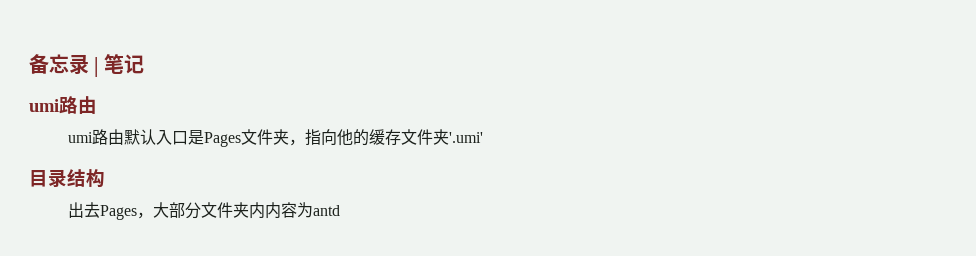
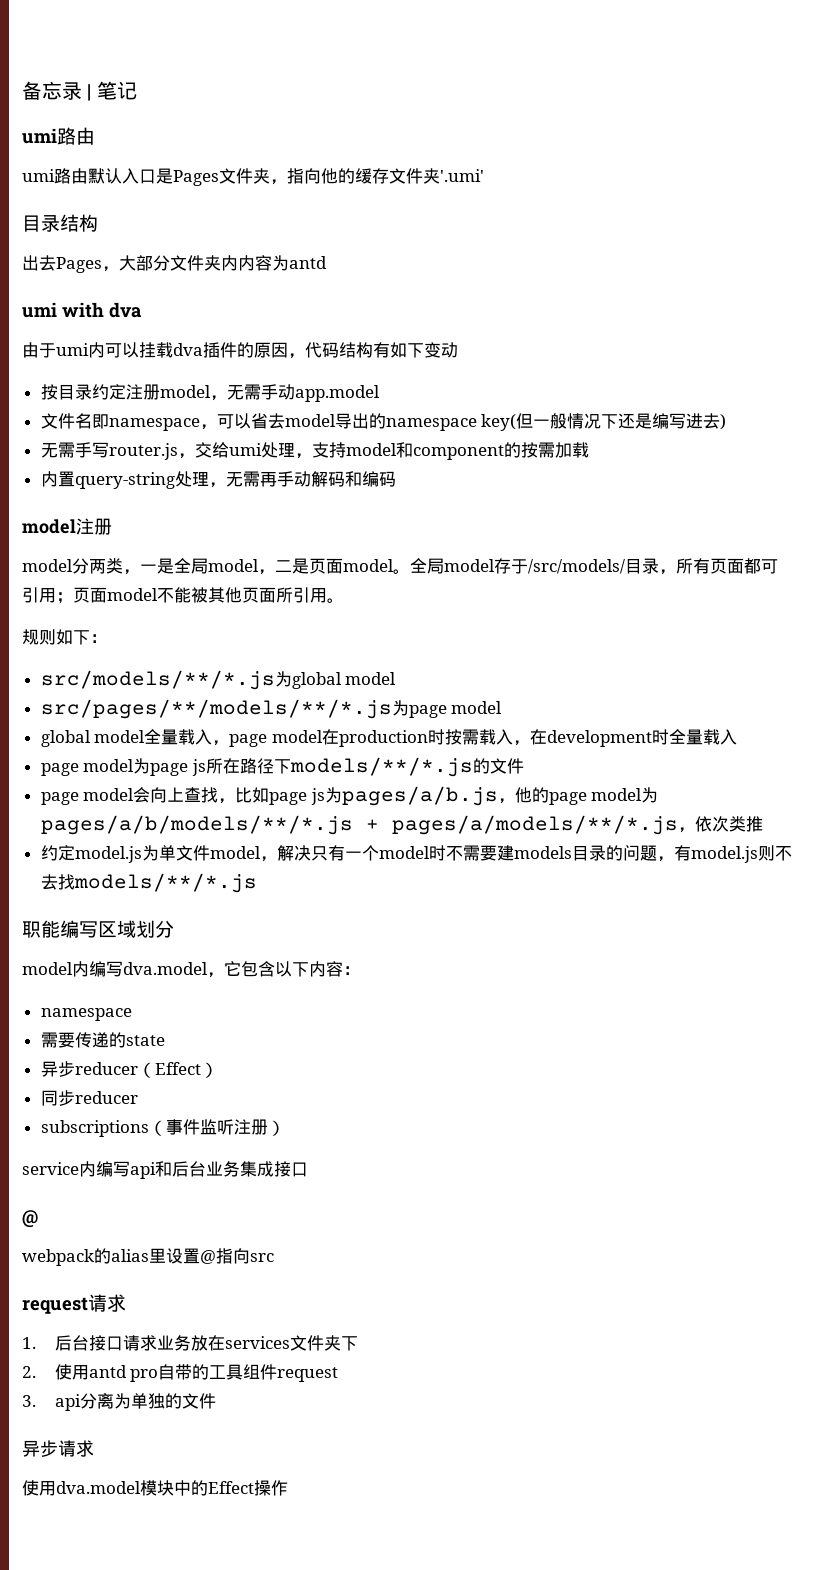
(341, 210) none -> [22,302,142,318] [22,342,458,359] [40,384,380,402] [40,413,727,431] [40,442,589,460] [40,471,396,489] [22,518,112,535] [22,558,778,575] [22,587,344,604] [22,629,107,645] [40,670,397,690] [40,699,503,719] [40,729,737,747] [40,757,524,777] [40,786,659,806] [40,815,763,835] [40,845,792,863] [40,873,257,893] [22,920,174,938] [22,961,360,978] [40,1008,132,1021] [40,1032,165,1048] [40,1061,218,1078] [40,1090,138,1106] [40,1119,285,1137] [22,1161,308,1179] [22,1210,38,1228] [22,1248,274,1266] [22,1294,126,1314] [22,1335,358,1351] [22,1364,339,1382] [22,1393,216,1411] [22,1440,94,1457] [22,1480,288,1496] // umi with dva // 由于umi内可以挂载dva插件的原因，代码结构有如下变动 // 按目录约定注册model，无需手动app.model // 文件名即namespace，可以省去model导出的namespace key(但一般情况下还是编写进去) // 无需手写router.js，交给umi处理，支持model和component的按需加载 // 内置query-string处理，无需再手动解码和编码 // model注册 // model分两类，一是全局model，二是页面model。全局model存于/src/models/目录，所有页面都可引用；页面model不能被其他页面所引用。 // 规则如下： // src/models/**/*.js为global model // src/pages/**/models/**/*.js为page model // global model全量载入，page model在production时按需载入，在development时全量载入 // page model为page js所在路径下models/**/*.js的文件 // page model会向上查找，比如page js为pages/a/b.js，他的page model为pages/a/b/models/**/*.js + pages/a/models/**/*.js，依次类推 // 约定model.js为单文件model，解决只有一个model时不需要建models目录的问题，有model.js则不去找models/**/*.js // 职能编写区域划分 // model内编写dva.model，它包含以下内容： // namespace // 需要传递的state // 异步reducer（Effect） // 同步reducer // subscriptions（事件监听注册） // service内编写api和后台业务集成接口 // @ // webpack的alias里设置@指向src // request请求 // 1.后台接口请求业务放在services文件夹下 // 2.使用antd pro自带的工具组件request // 3. api分离为单独的文件 // 异步请求 // 使用dva.model模块中的Effect操作

